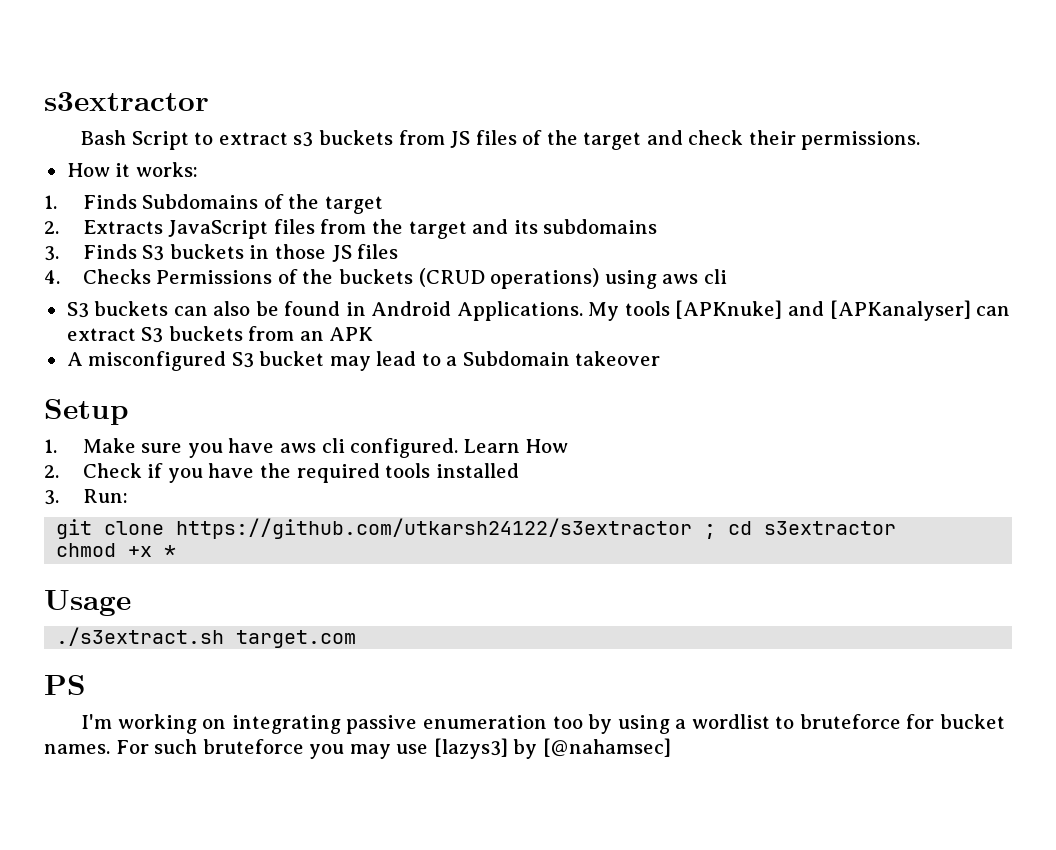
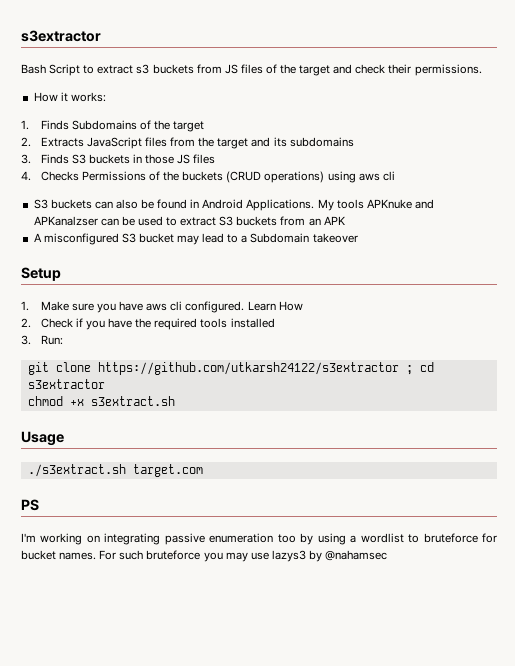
[675,300,1011,321] [APKnuke] and [APKanalyser] can -> [366,199,434,209] [33,216,178,226] APKnuke and APKanalzser can be used to
[164,545,177,557] * -> [90,396,175,406] s3extract.sh
[433,738,671,759] [lazys3] by [@nahamsec] -> [271,550,388,562] lazys3 by @nahamsec

